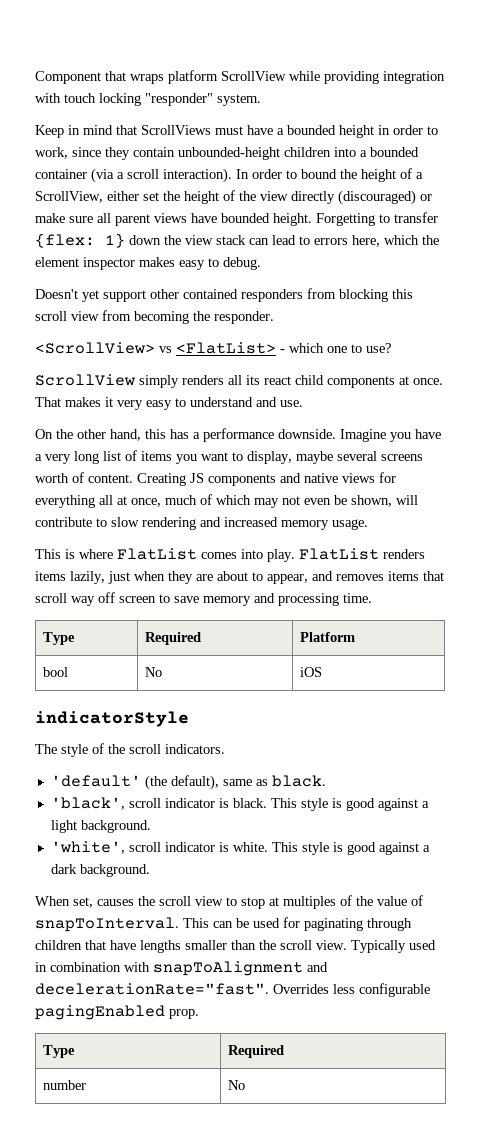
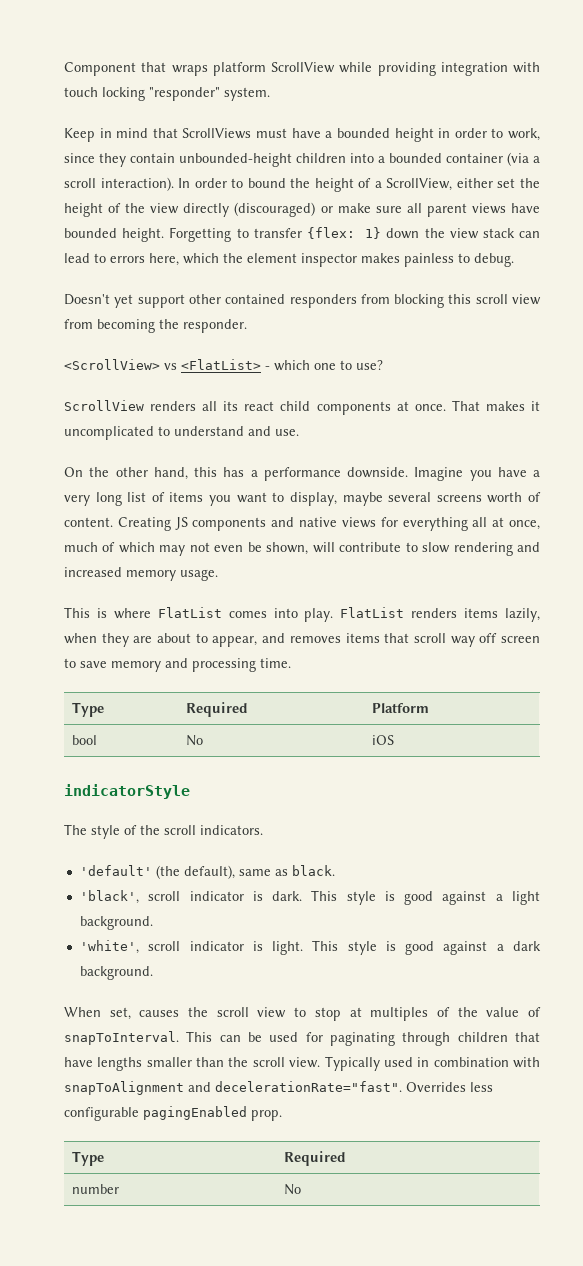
[179,260,205,270] easy -> [404,253,454,267] painless
[139,375,179,388] simply -> (144, 405) none
[117,400,172,410] very easy -> [64,426,154,440] uncomplicated
[108,571,130,584] just -> (540, 615) none
[232,798,267,808] black. -> [272,891,303,901] dark.
[232,842,268,852] white. -> [272,941,304,955] light.

